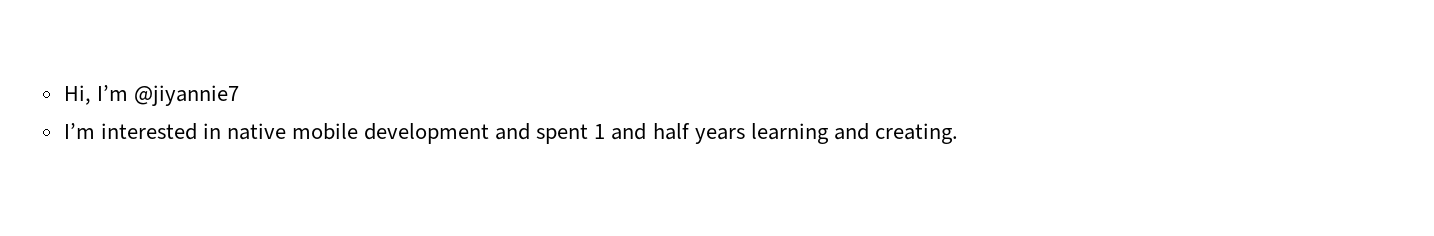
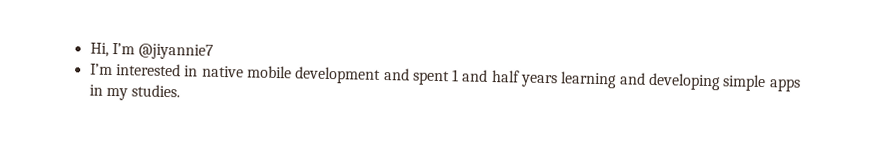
[874,123,958,144] creating. -> [648,72,801,92] [88,84,181,101] developing simple apps in my studies.

